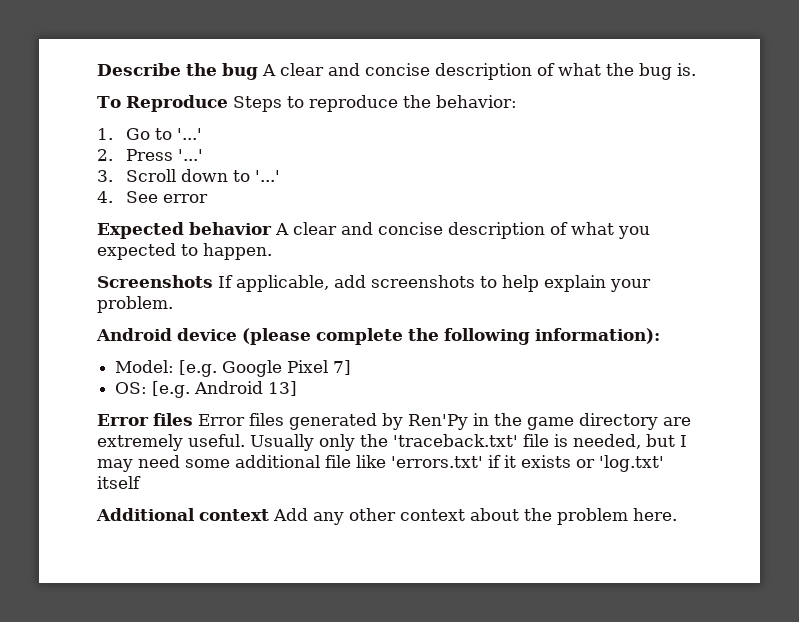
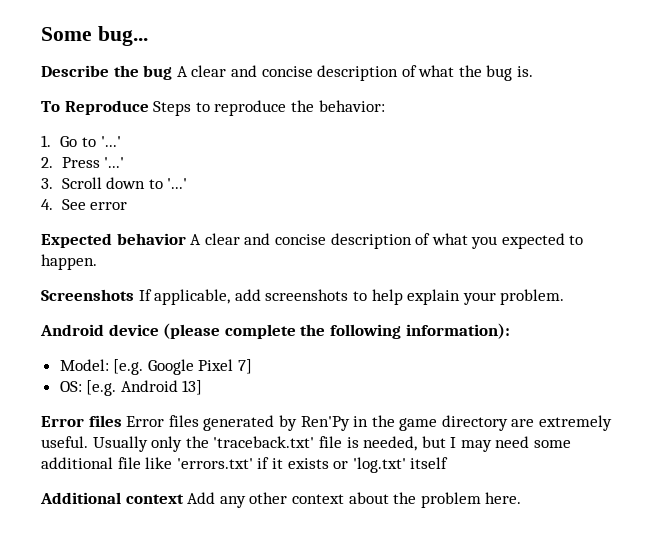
(97, 69) none -> [41,26,148,46] Some bug... //

